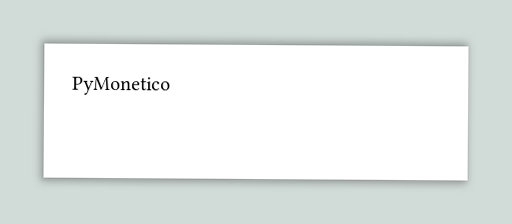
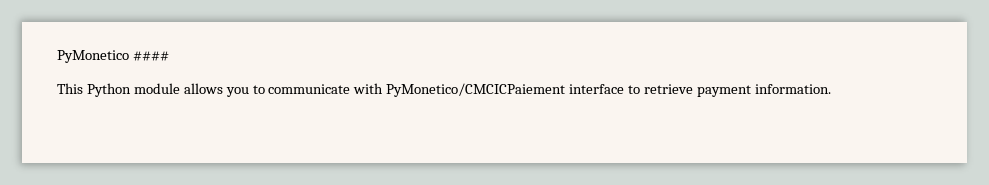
(171, 86) none -> [132,51,169,61] [57,83,831,97] #### // This Python module allows you to communicate with PyMonetico/CMCICPaiement interface to retrieve payment information.

